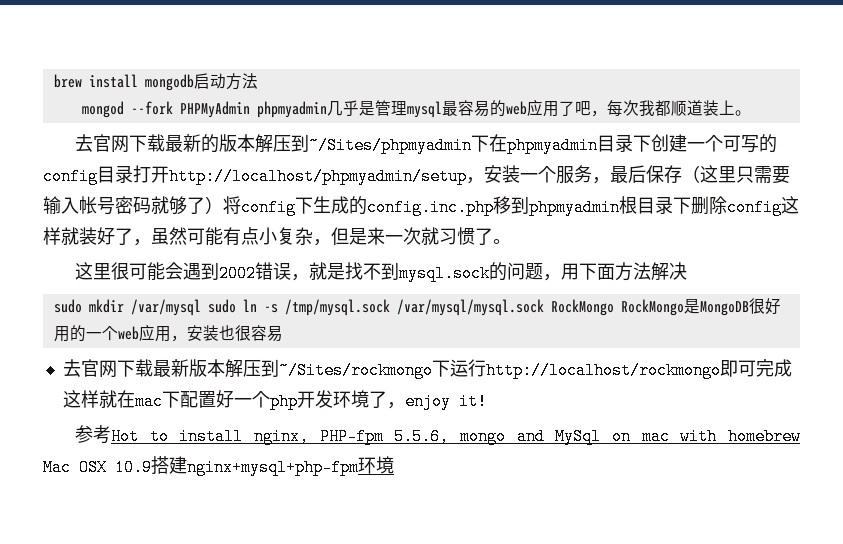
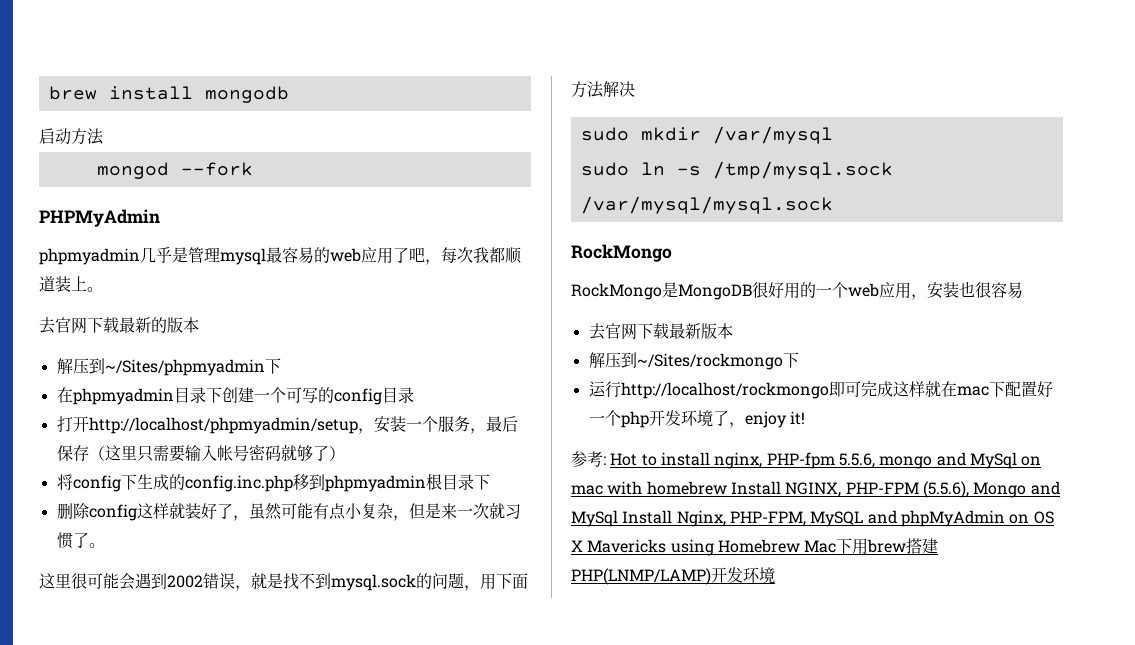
(194, 82) none -> (289, 94) //
(173, 108) none -> (253, 169) //
(250, 109) none -> (160, 218) //
(255, 143) none -> (199, 325) //
(489, 143) none -> (281, 366) //
(133, 174) none -> (414, 395) //
(223, 205) none -> (345, 453) //
(691, 205) none -> (490, 482) //
(201, 307) none -> (833, 135) //
[550,299,614,316] RockMongo -> [571,244,672,262] // RockMongo //
(225, 368) none -> (733, 331) //
(450, 368) none -> (799, 360) //
(111, 434) none -> [603,456,606,465] :
[43,456,359,476] Mac OSX 10.9搭建nginx+mysql+php-fpm -> [730,481,1060,498] [571,510,1054,527] [571,538,939,556] [571,567,743,585] Install NGINX, PHP-FPM (5.5.6), Mongo and MySql Install Nginx, PHP-FPM, MySQL and phpMyAdmin on OS X Mavericks using Homebrew Mac下用brew搭建PHP(LNMP/LAMP)开发

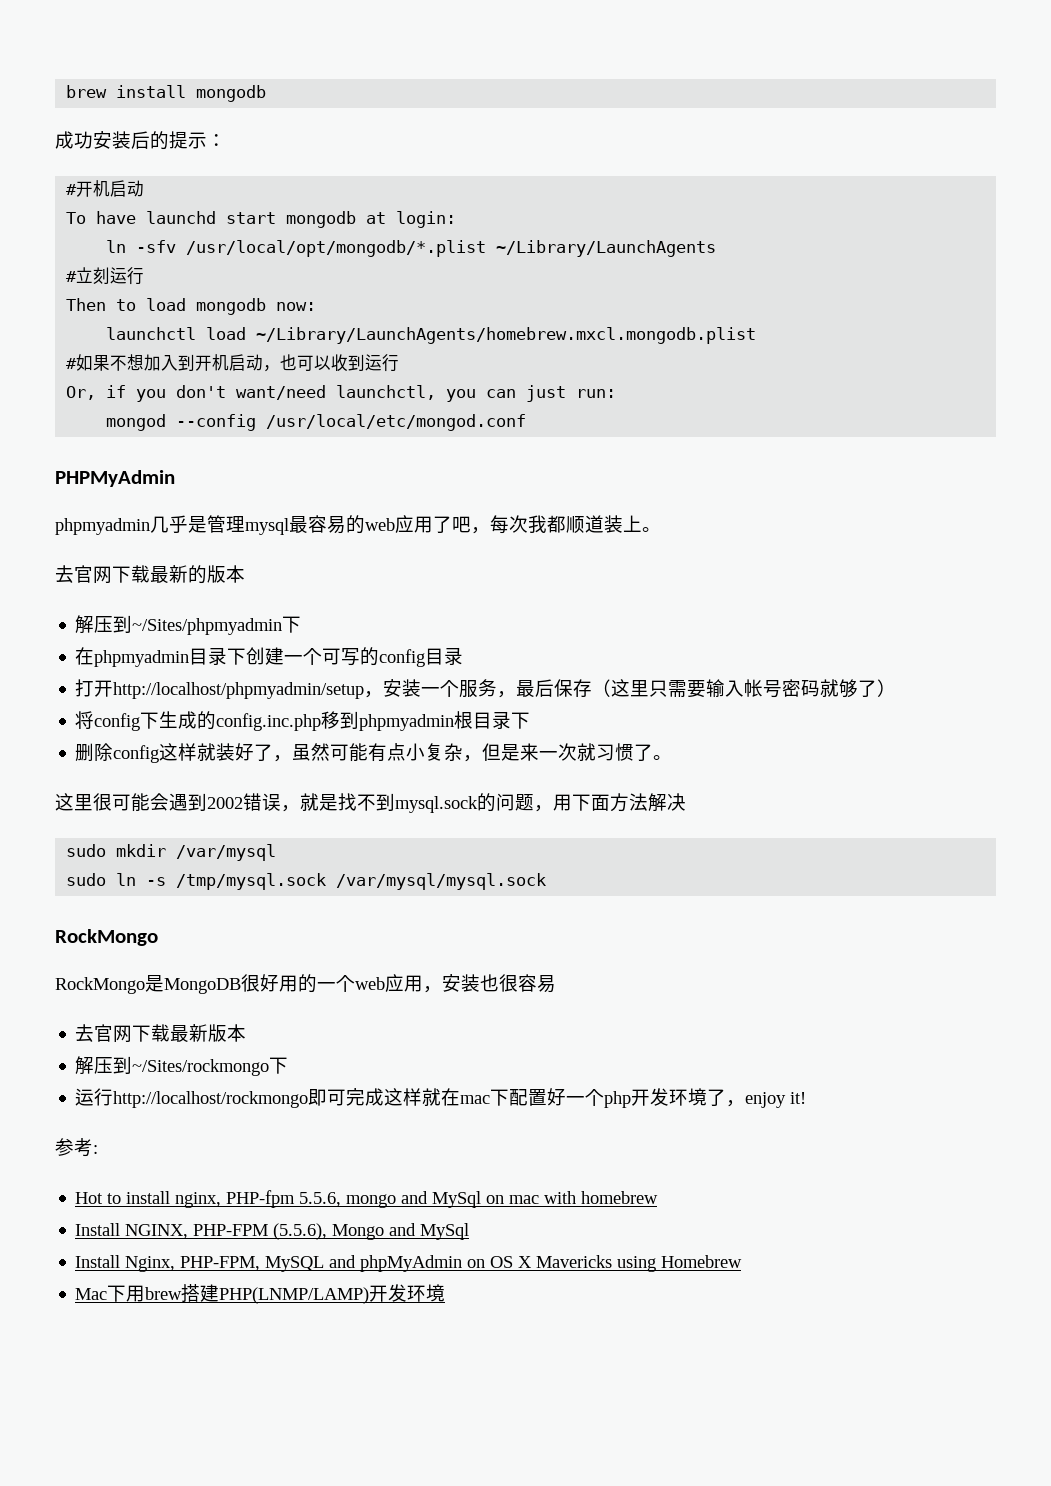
[39,128,104,145] 启动方法 -> [55,131,226,150] [66,180,145,197] [66,211,457,228] [106,240,717,257] [66,267,145,285] [66,298,317,315] [106,327,757,344] [66,354,400,372] [66,385,617,402] 成功安装后的提示： // #开机启动 // To have launchd start mongodb at login: // ln -sfv /usr/local/opt/mongodb/*.plist ~/Library/LaunchAgents // #立刻运行 // Then to load mongodb now: // launchctl load ~/Library/LaunchAgents/homebrew.mxcl.mongodb.plist // #如果不想加入到开机启动，也可以收到运行 // Or, if you don't want/need launchctl, you can just run:
[180,162,253,176] --fork -> [176,414,527,431] --config /usr/local/etc/mongod.conf
(606, 460) none -> (98, 1149) //
(727, 488) none -> (659, 1197) //
(618, 518) none -> (470, 1231) //
(800, 546) none -> (743, 1261) //

